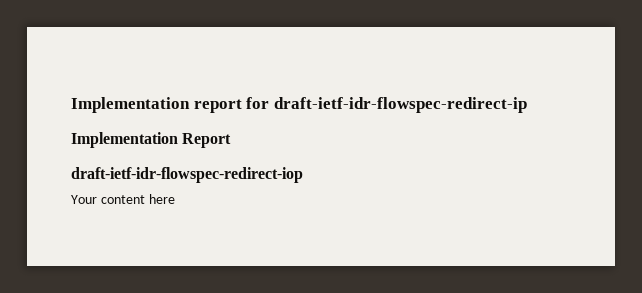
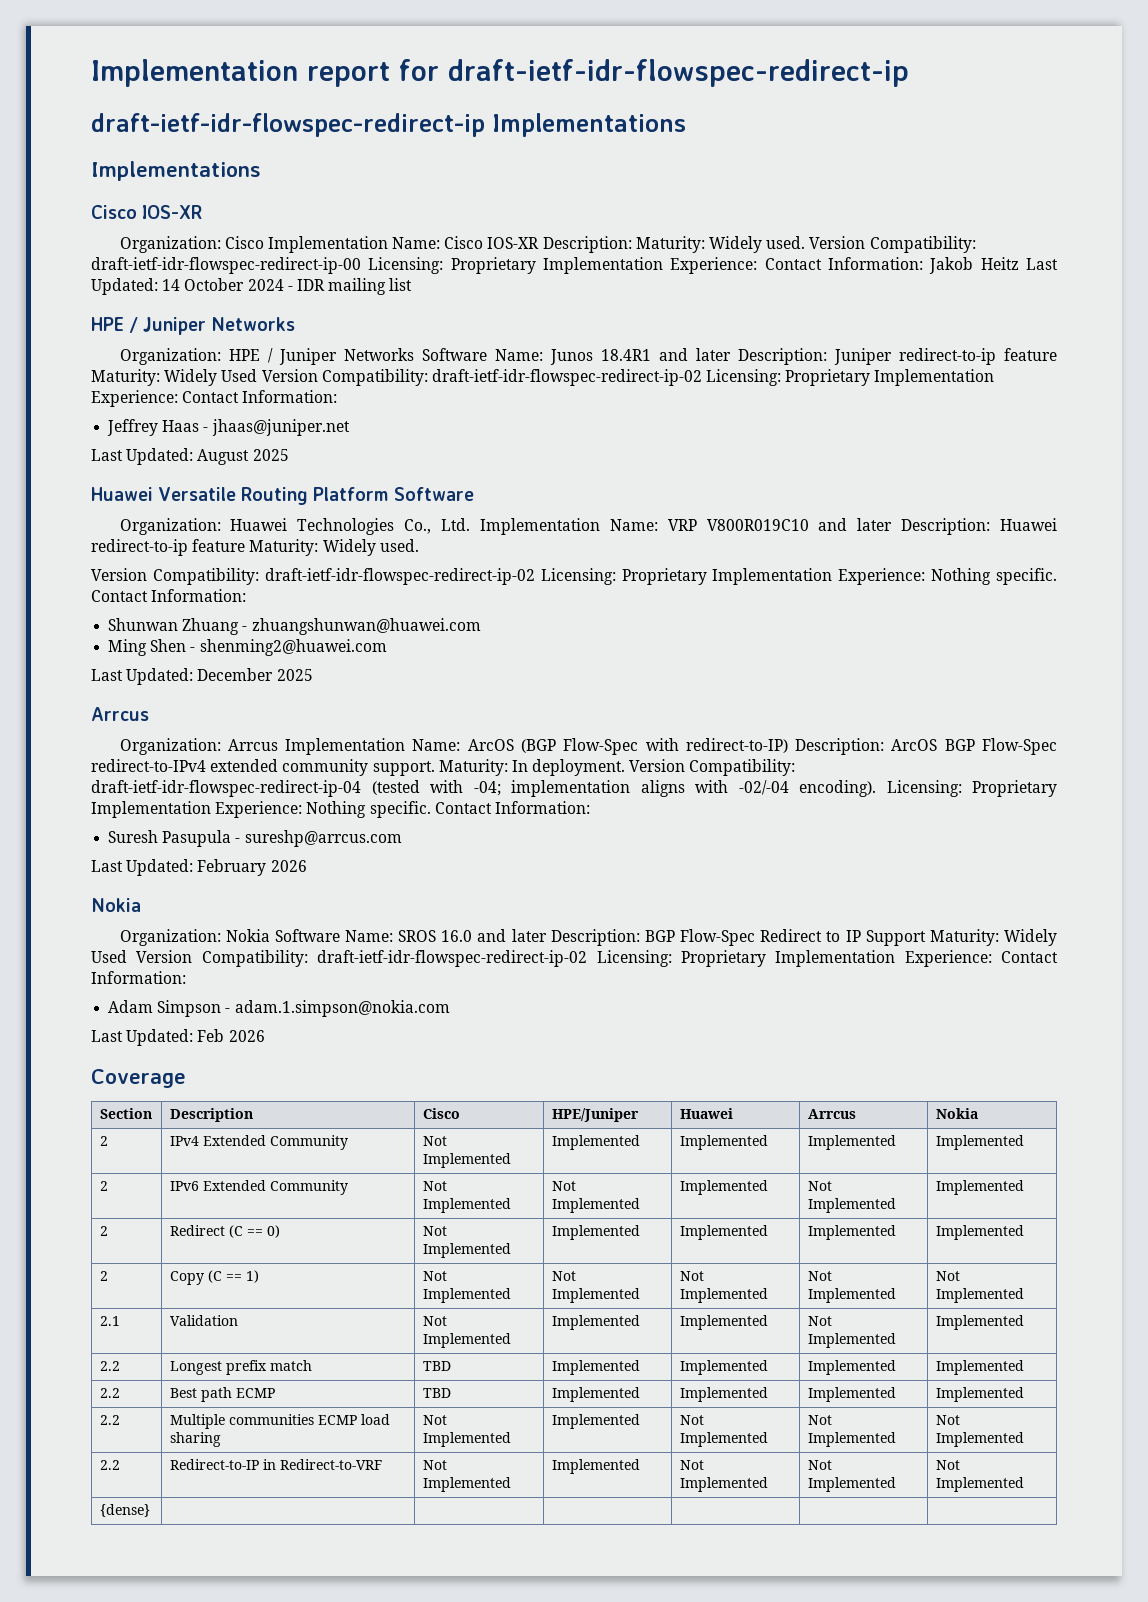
[71,132,232,148] [71,167,303,183] [71,194,175,204] Implementation Report // draft-ietf-idr-flowspec-redirect-iop // Your content here -> [91,113,686,137] [91,161,261,181] [91,205,203,219] [119,236,976,253] [91,257,1059,274] [91,278,413,295] [91,317,296,335] [119,348,1057,365] [91,369,995,386] [91,390,338,407] [107,419,350,436] [91,448,289,465] [91,487,474,505] [119,518,1057,535] [91,539,419,556] [91,568,1057,585] [91,589,247,602] [108,618,481,635] [108,639,387,656] [91,668,313,685] [91,707,149,721] [119,738,1057,755] [91,759,796,776] [91,780,1057,797] [91,801,590,818] [108,830,402,847] [91,859,307,876] [91,898,141,912] [119,929,1057,946] [91,950,1058,967] [91,971,186,984] [108,1000,450,1017] [91,1029,265,1046] [91,1069,186,1088] [99,1108,152,1119] [169,1108,253,1122] [422,1108,460,1119] [551,1108,639,1122] [679,1108,733,1119] [807,1109,856,1119] [935,1108,978,1119] [99,1136,108,1146] [169,1135,348,1150] [422,1136,447,1146] [422,1153,511,1168] [551,1135,640,1150] [679,1135,768,1150] [807,1135,896,1150] [935,1135,1024,1150] [99,1181,108,1191] [169,1180,348,1195] [422,1181,447,1191] [422,1198,511,1213] [551,1181,576,1191] [551,1198,640,1213] [679,1180,768,1195] [807,1181,832,1191] [807,1198,896,1213] [935,1180,1024,1195] [99,1226,108,1236] [169,1225,280,1238] [422,1226,447,1236] [422,1243,511,1258] [551,1225,640,1240] [679,1225,768,1240] [807,1225,896,1240] [935,1225,1024,1240] [99,1271,108,1281] [169,1270,259,1285] [422,1271,447,1281] [422,1288,511,1303] [551,1271,576,1281] [551,1288,640,1303] [679,1271,704,1281] [679,1288,768,1303] [807,1271,832,1281] [807,1288,896,1303] [935,1271,960,1281] [935,1288,1024,1303] [99,1316,120,1326] [169,1315,238,1326] [422,1316,447,1326] [422,1333,511,1348] [551,1315,640,1330] [679,1315,768,1330] [807,1316,832,1326] [807,1333,896,1348] [935,1315,1024,1330] [99,1361,120,1371] [169,1360,312,1375] [422,1361,451,1371] [551,1360,640,1375] [679,1360,768,1375] [807,1360,896,1375] [935,1360,1024,1375] [99,1388,120,1398] [169,1387,275,1402] [422,1388,451,1398] [551,1387,640,1402] [679,1387,768,1402] [807,1387,896,1402] [935,1387,1024,1402] [99,1415,120,1425] [169,1414,390,1429] [169,1432,221,1447] [422,1415,447,1425] [422,1432,511,1447] [551,1414,640,1429] [679,1415,704,1425] [679,1432,768,1447] [807,1415,832,1425] [807,1432,896,1447] [935,1415,960,1425] [935,1432,1024,1447] [99,1460,120,1470] [169,1459,382,1470] [422,1460,447,1470] [422,1477,511,1492] [551,1459,640,1474] [679,1460,704,1470] [679,1477,768,1492] [807,1460,832,1470] [807,1477,896,1492] [935,1460,960,1470] [935,1477,1024,1492] [99,1504,150,1517] draft-ietf-idr-flowspec-redirect-ip Implementations // Implementations // Cisco IOS-XR // Organization: Cisco Implementation Name: Cisco IOS-XR Description: Maturity: Widely used. Version Compatibility: draft-ietf-idr-flowspec-redirect-ip-00 Licensing: Proprietary Implementation Experience: Contact Information: Jakob Heitz Last Updated: 14 October 2024 - IDR mailing list // HPE / Juniper Networks // Organization: HPE / Juniper Networks Software Name: Junos 18.4R1 and later Description: Juniper redirect-to-ip feature Maturity: Widely Used Version Compatibility: draft-ietf-idr-flowspec-redirect-ip-02 Licensing: Proprietary Implementation Experience: Contact Information: // Jeffrey Haas - jhaas@juniper.net // Last Updated: August 2025 // Huawei Versatile Routing Platform Software // Organization: Huawei Technologies Co., Ltd. Implementation Name: VRP V800R019C10 and later Description: Huawei redirect-to-ip feature Maturity: Widely used. // Version Compatibility: draft-ietf-idr-flowspec-redirect-ip-02 Licensing: Proprietary Implementation Experience: Nothing specific. Contact Information: // Shunwan Zhuang - zhuangshunwan@huawei.com // Ming Shen - shenming2@huawei.com // Last Updated: December 2025 // Arrcus // Organization: Arrcus Implementation Name: ArcOS (BGP Flow-Spec with redirect-to-IP) Description: ArcOS BGP Flow-Spec redirect-to-IPv4 extended community support. Maturity: In deployment. Version Compatibility: draft-ietf-idr-flowspec-redirect-ip-04 (tested with -04; implementation aligns with -02/-04 encoding). Licensing: Proprietary Implementation Experience: Nothing specific. Contact Information: // Suresh Pasupula - sureshp@arrcus.com // Last Updated: February 2026 // Nokia // Organization: Nokia Software Name: SROS 16.0 and later Description: BGP Flow-Spec Redirect to IP Support Maturity: Widely Used Version Compatibility: draft-ietf-idr-flowspec-redirect-ip-02 Licensing: Proprietary Implementation Experience: Contact Information: // Adam Simpson - adam.1.simpson@nokia.com // Last Updated: Feb 2026 // Coverage // Section | Description | Cisco | HPE/Juniper | Huawei | Arrcus | Nokia // 2 | IPv4 Extended Community | Not Implemented | Implemented | Implemented | Implemented | Implemented // 2 | IPv6 Extended Community | Not Implemented | Not Implemented | Implemented | Not Implemented | Implemented // 2 | Redirect (C == 0) | Not Implemented | Implemented | Implemented | Implemented | Implemented // 2 | Copy (C == 1) | Not Implemented | Not Implemented | Not Implemented | Not Implemented | Not Implemented // 2.1 | Validation | Not Implemented | Implemented | Implemented | Not Implemented | Implemented // 2.2 | Longest prefix match | TBD | Implemented | Implemented | Implemented | Implemented // 2.2 | Best path ECMP | TBD | Implemented | Implemented | Implemented | Implemented // 2.2 | Multiple communities ECMP load sharing | Not Implemented | Implemented | Not Implemented | Not Implemented | Not Implemented // 2.2 | Redirect-to-IP in Redirect-to-VRF | Not Implemented | Implemented | Not Implemented | Not Implemented | Not Implemented // {dense} | | | | | |

